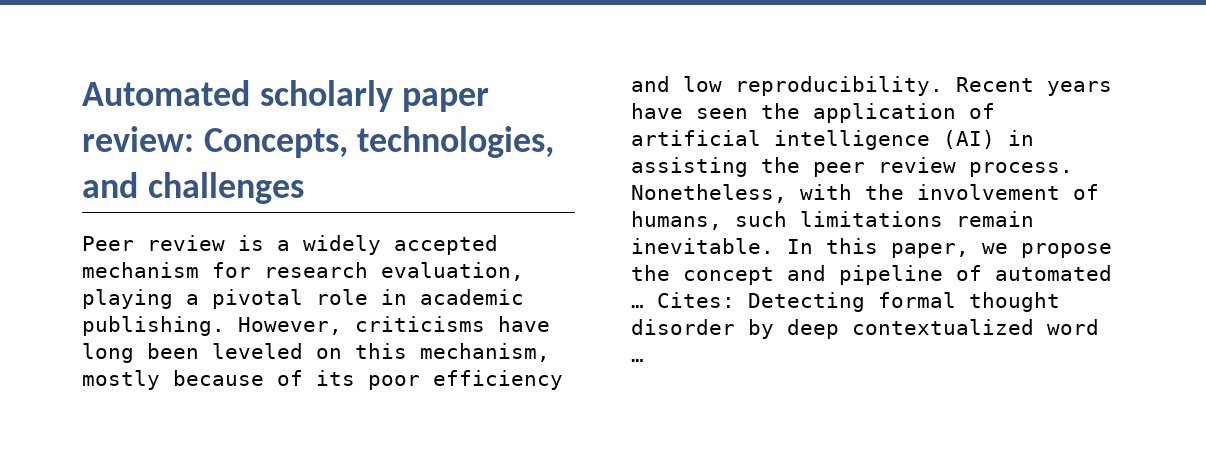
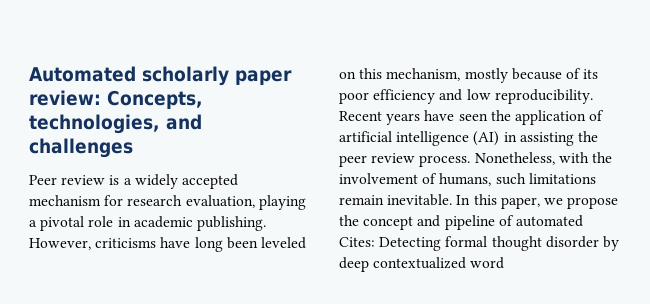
[631,305,644,308] … -> (583, 221) none
[631,359,644,362] … -> (505, 263) none

